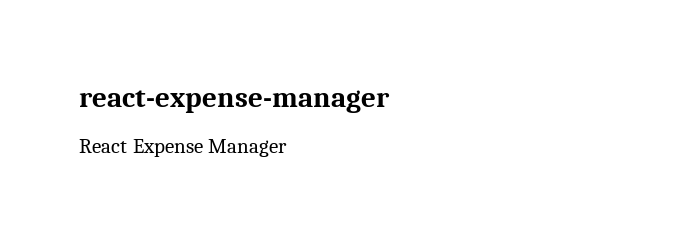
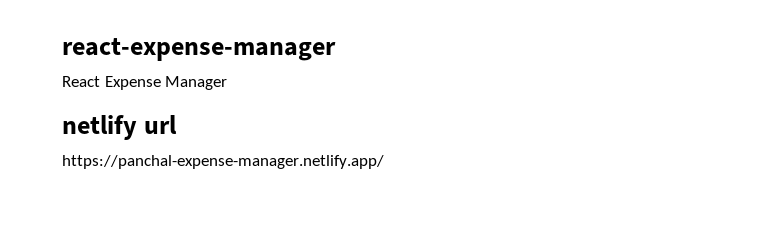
(288, 148) none -> [62,115,178,140] [62,155,384,169] // netlify url // https://panchal-expense-manager.netlify.app/

